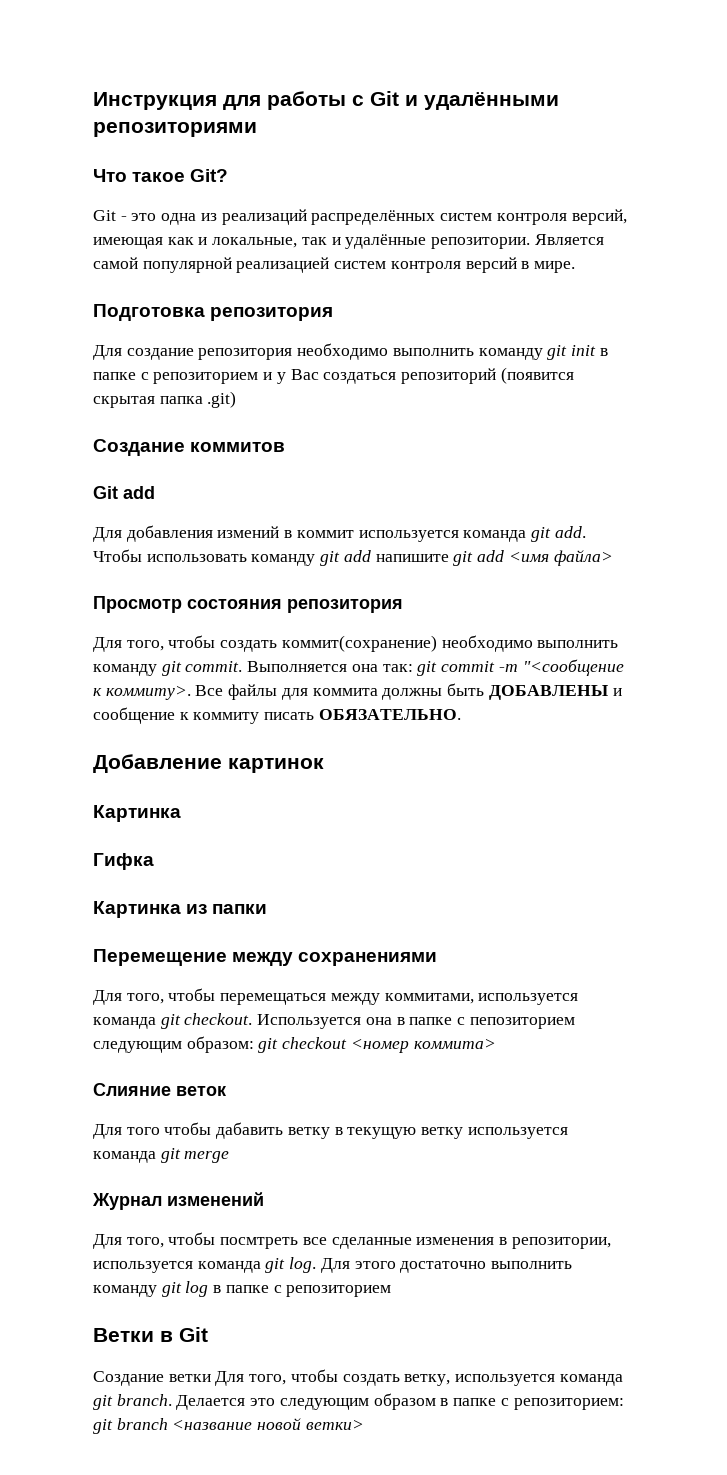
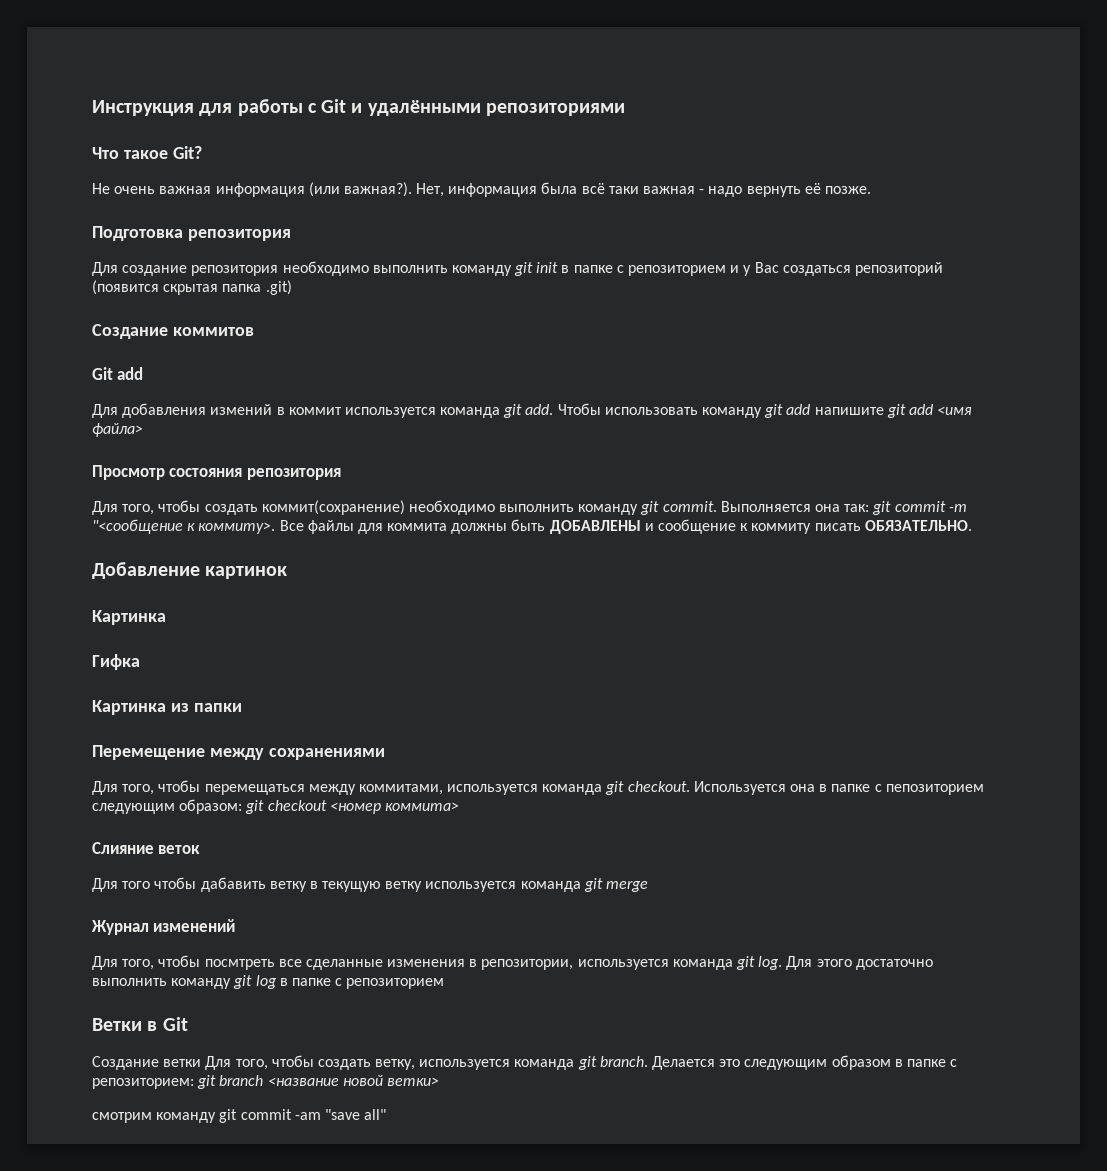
[93,209,627,225] [93,234,604,249] [93,257,576,273] Git - это одна из реализаций распределённых систем контроля версий, имеющая как и локальные, так и удалённые репозитории. Является самой популярной реализацией систем контроля версий в мире. -> [92,182,871,197] Не очень важная информация (или важная?). Нет, информация была всё таки важная - надо вернуть её позже.
(364, 1424) none -> [92,1109,387,1123] // смотрим команду git commit -am "save all"

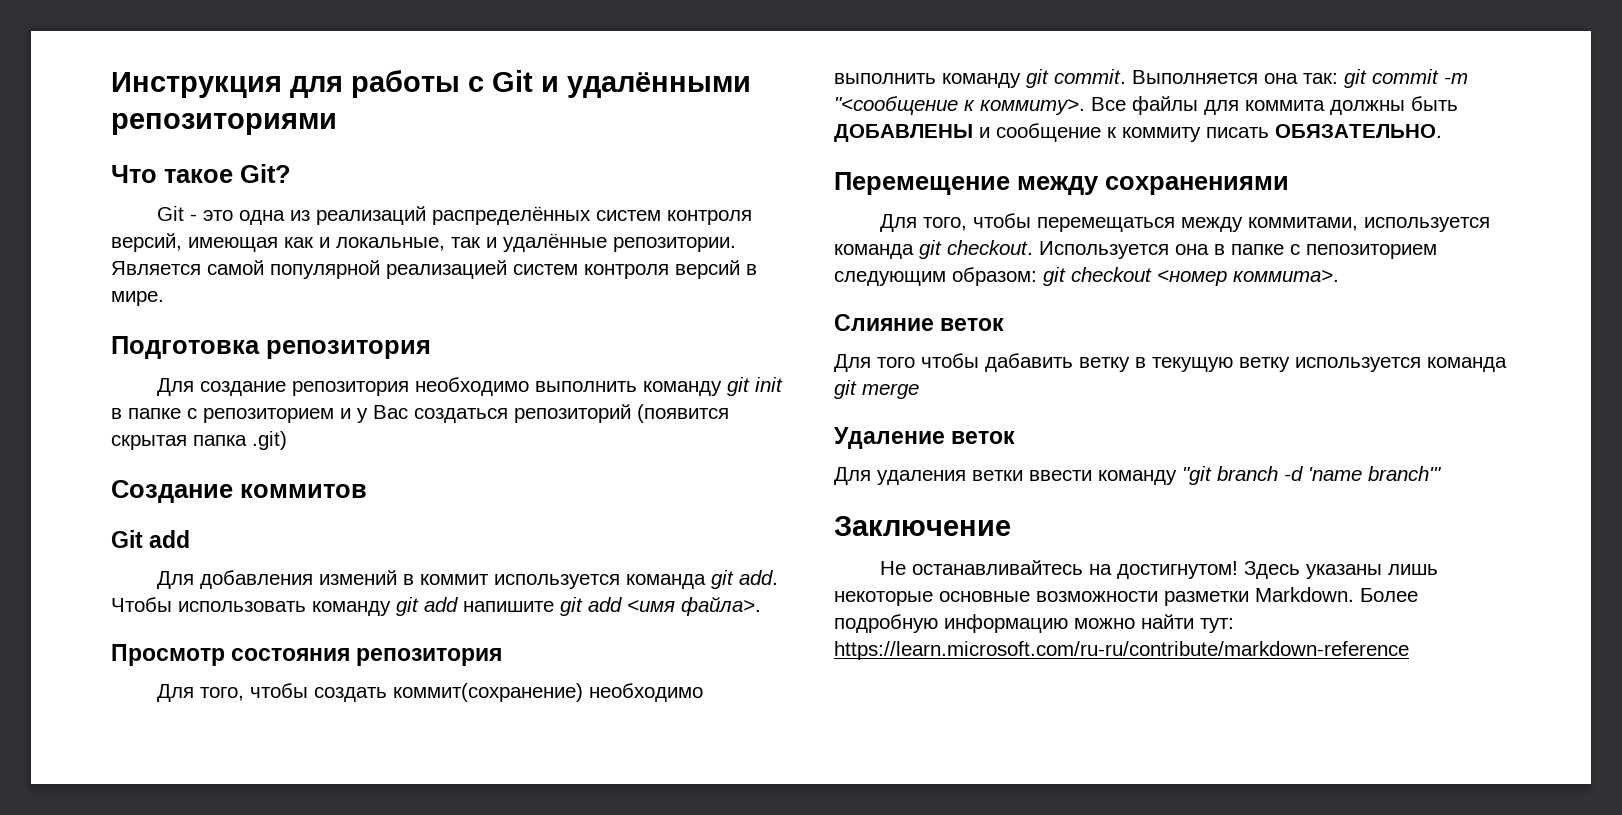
[92,182,871,197] Не очень важная информация (или важная?). Нет, информация была всё таки важная - надо вернуть её позже. -> [157,206,753,225] [111,233,736,252] [111,260,757,279] [111,291,164,306] Git - это одна из реализаций распределённых систем контроля версий, имеющая как и локальные, так и удалённые репозитории. Является самой популярной реализацией систем контроля версий в мире.
[92,423,143,437] файла> -> [681,596,761,616] файла>.
[92,562,288,579] [92,610,166,625] [92,654,140,670] [92,700,242,715] // Добавление картинок // Картинка // Гифка // Картинка из папки -> (1442, 131) none
[384,802,459,811] коммита> -> [1233,270,1339,282] коммита>.
[91,919,236,935] [92,955,933,970] [92,975,445,989] [92,1017,188,1031] [92,1055,958,1070] [92,1075,439,1089] [92,1109,387,1123] Журнал изменений // Для того, чтобы посмтреть все сделанные изменения в репозитории, используется команда git log. Для этого достаточно выполнить команду git log в папке с репозиторием // Ветки в Git // Создание ветки Для того, чтобы создать ветку, используется команда git branch. Делается это следующим образом в папке с репозиторием: git branch <название новой ветки> // смотрим команду git commit -am "save all" -> [834,427,1016,449] [834,466,1442,485] [834,516,1011,536] [880,560,1439,579] [834,587,1418,606] [834,614,1234,633] [834,641,1409,660] Удаление веток // Для удаления ветки ввести команду "git branch -d 'name branch'" // Заключение // Не останавливайтесь на достигнутом! Здесь указаны лишь некоторые основные возможности разметки Markdown. Более подробную информацию можно найти тут: https://learn.microsoft.com/ru-ru/contribute/markdown-reference

